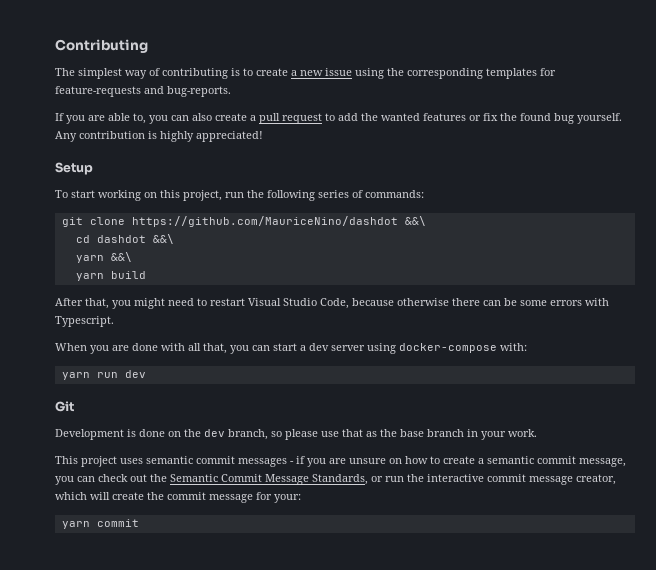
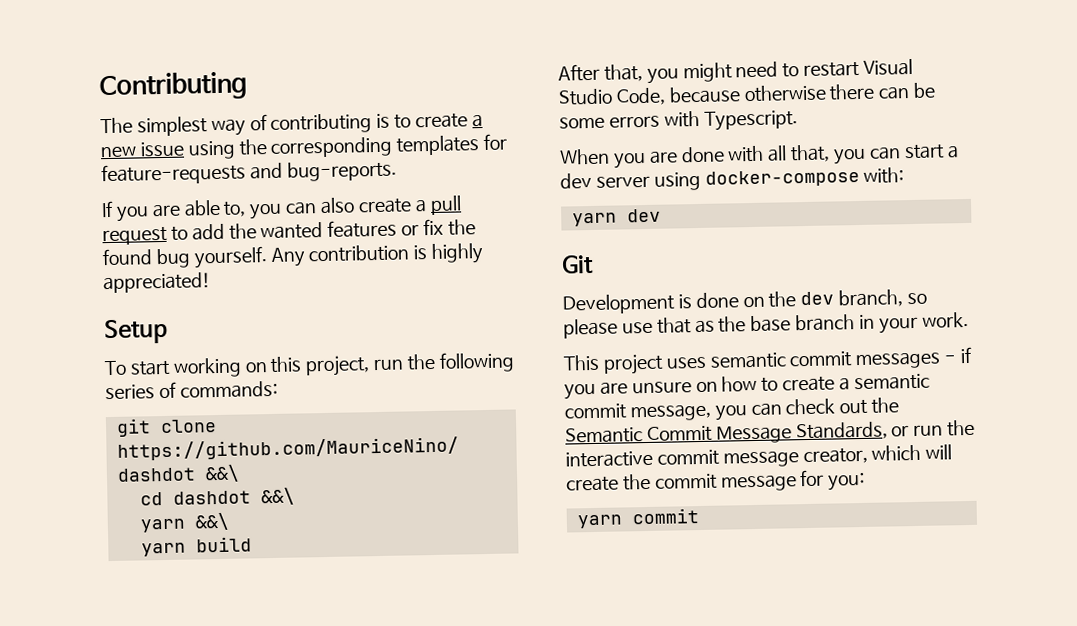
[96,372,118,378] run -> (617, 219) none
[274,494,301,503] your: -> [828,471,866,491] you:

